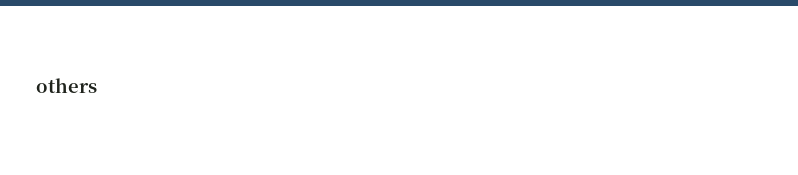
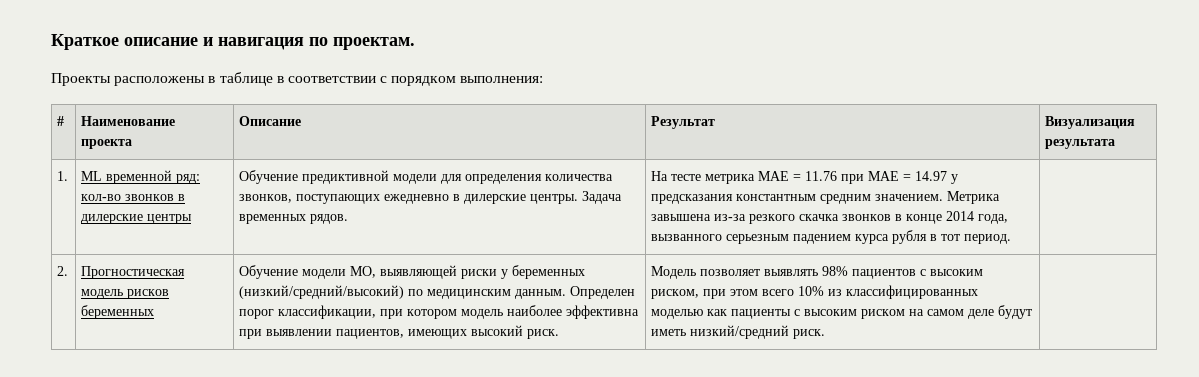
[36,78,97,93] others -> [51,34,415,50] [51,72,544,86] [57,116,65,126] [81,116,176,126] [81,139,133,149] [239,116,302,126] [651,116,716,129] [1045,116,1136,129] [1045,139,1116,149] [57,171,69,181] [81,170,201,184] [81,194,186,201] [81,214,193,224] [239,170,614,184] [239,191,623,204] [239,214,349,224] [651,171,959,184] [651,191,1001,204] [651,211,1009,224] [651,230,1012,244] [57,266,69,276] [81,266,186,279] [81,289,170,299] [81,305,155,319] [239,265,586,279] [239,285,636,299] [239,305,640,319] [239,325,560,339] [651,266,984,279] [651,285,979,299] [651,305,1033,319] [651,325,826,339] Краткое описание и навигация по проектам. // Проекты расположены в таблице в соответствии с порядком выполнения: // # | Наименование проекта | Описание | Результат | Визуализация результата // 1. | ML временной ряд: кол-во звонков в дилерские центры | Обучение предиктивной модели для определения количества звонков, поступающих ежедневно в дилерские центры. Задача временных рядов. | На тесте метрика MAE = 11.76 при MAE = 14.97 у предсказания константным средним значением. Метрика завышена из-за резкого скачка звонков в конце 2014 года, вызванного серьезным падением курса рубля в тот период. | // 2. | Прогностическая модель рисков беременных | Обучение модели МО, выявляющей риски у беременных (низкий/средний/высокий) по медицинским данным. Определен порог классификации, при котором модель наиболее эффективна при выявлении пациентов, имеющих высокий риск. | Модель позволяет выявлять 98% пациентов с высоким риском, при этом всего 10% из классифицированных моделью как пациенты с высоким риском на самом деле будут иметь низкий/средний риск. |

